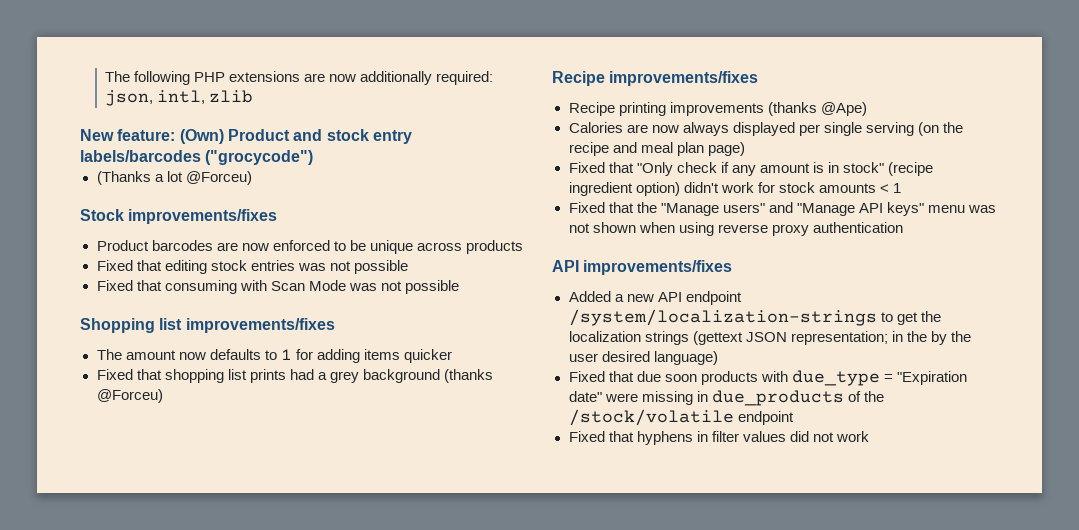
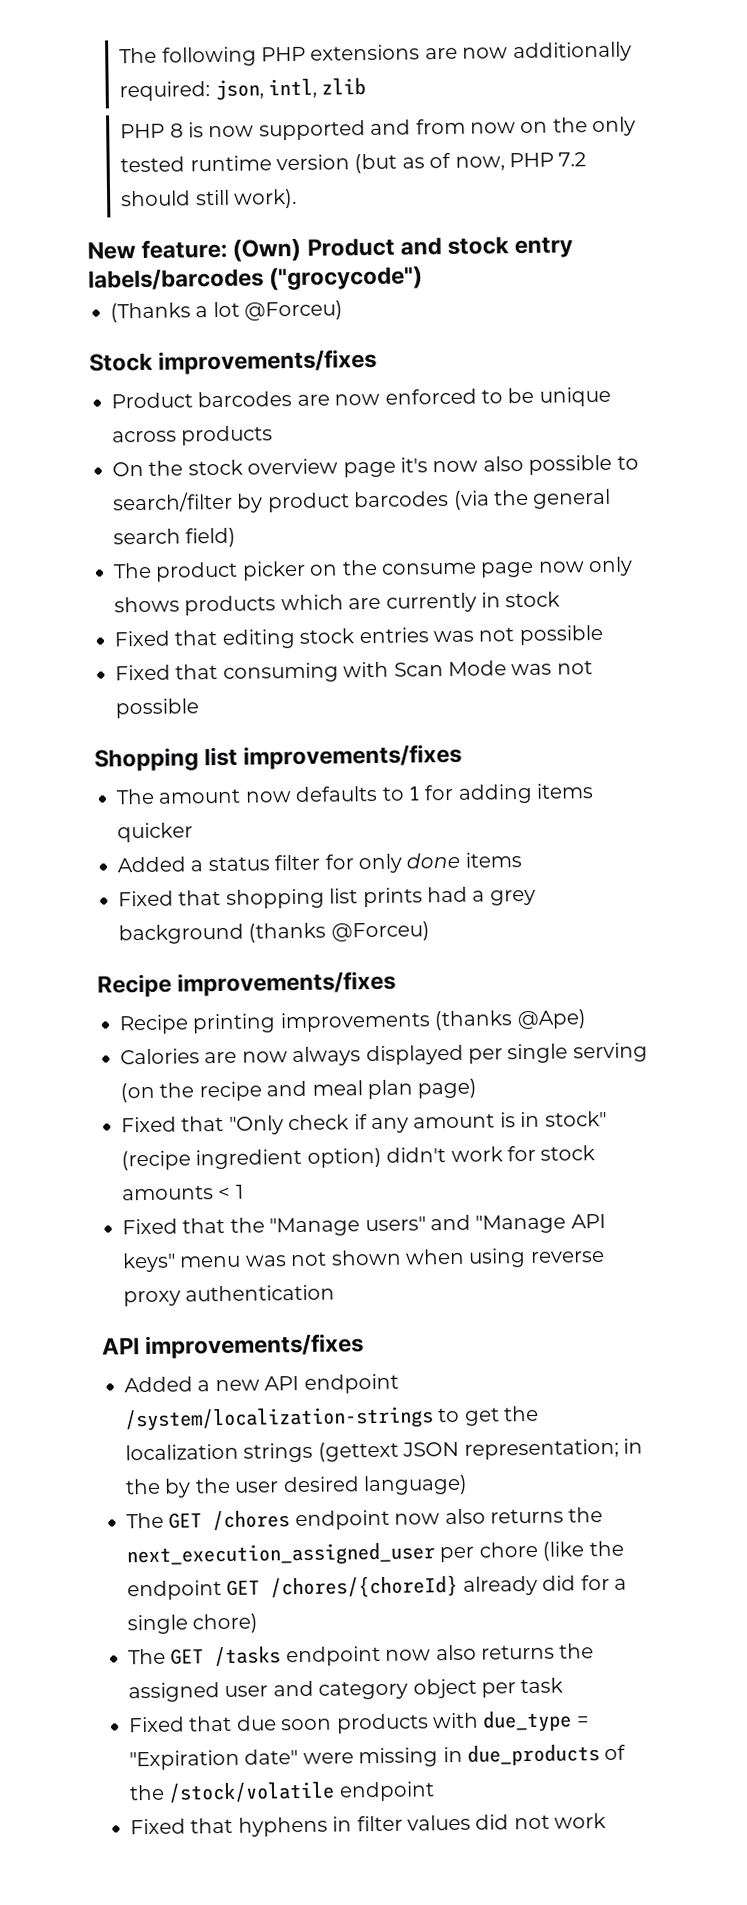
(254, 96) none -> [120,116,637,141] [120,152,587,174] [121,188,297,209] // PHP 8 is now supported and from now on the only tested runtime version (but as of now, PHP 7.2 should still work).
(523, 247) none -> [112,454,639,478] [112,488,612,513] [113,527,237,548] [113,556,634,582] [114,591,561,616] // On the stock overview page it's now also possible to search/filter by product barcodes (via the general search field) // The product picker on the consume page now only shows products which are currently in stock
(452, 356) none -> [117,852,522,874] // Added a status filter for only done items
(718, 358) none -> [126,1507,604,1531] [126,1540,624,1568] [127,1574,627,1601] [127,1613,259,1635] [128,1643,595,1667] [128,1677,564,1703] // The GET /chores endpoint now also returns the next_execution_assigned_user per chore (like the endpoint GET /chores/{choreId} already did for a single chore) // The GET /tasks endpoint now also returns the assigned user and category object per task

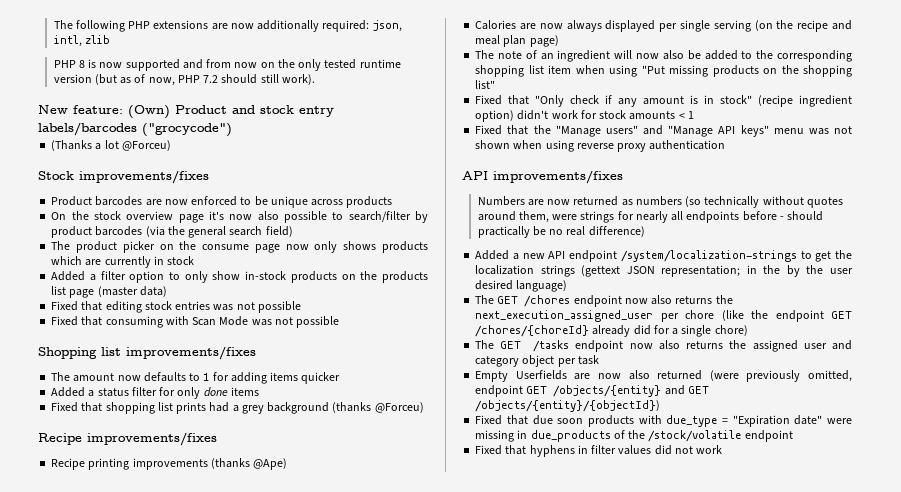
(561, 599) none -> [51,271,428,283] [51,286,167,298] // Added a filter option to only show in-stock products on the products list page (master data)
(478, 1088) none -> [475,50,852,62] [475,65,852,77] [475,80,496,89] // The note of an ingredient will now also be added to the corresponding shopping list item when using "Put missing products on the shopping list"
(365, 1346) none -> [477,196,843,208] [477,211,824,223] [477,226,645,238] // Numbers are now returned as numbers (so technically without quotes around them, were strings for nearly all endpoints before - should practically be no real difference)
(564, 1685) none -> [475,370,852,382] [475,385,709,397] [475,400,661,412] // Empty Userfields are now also returned (were previously omitted, endpoint GET /objects/{entity} and GET /objects/{entity}/{objectId})

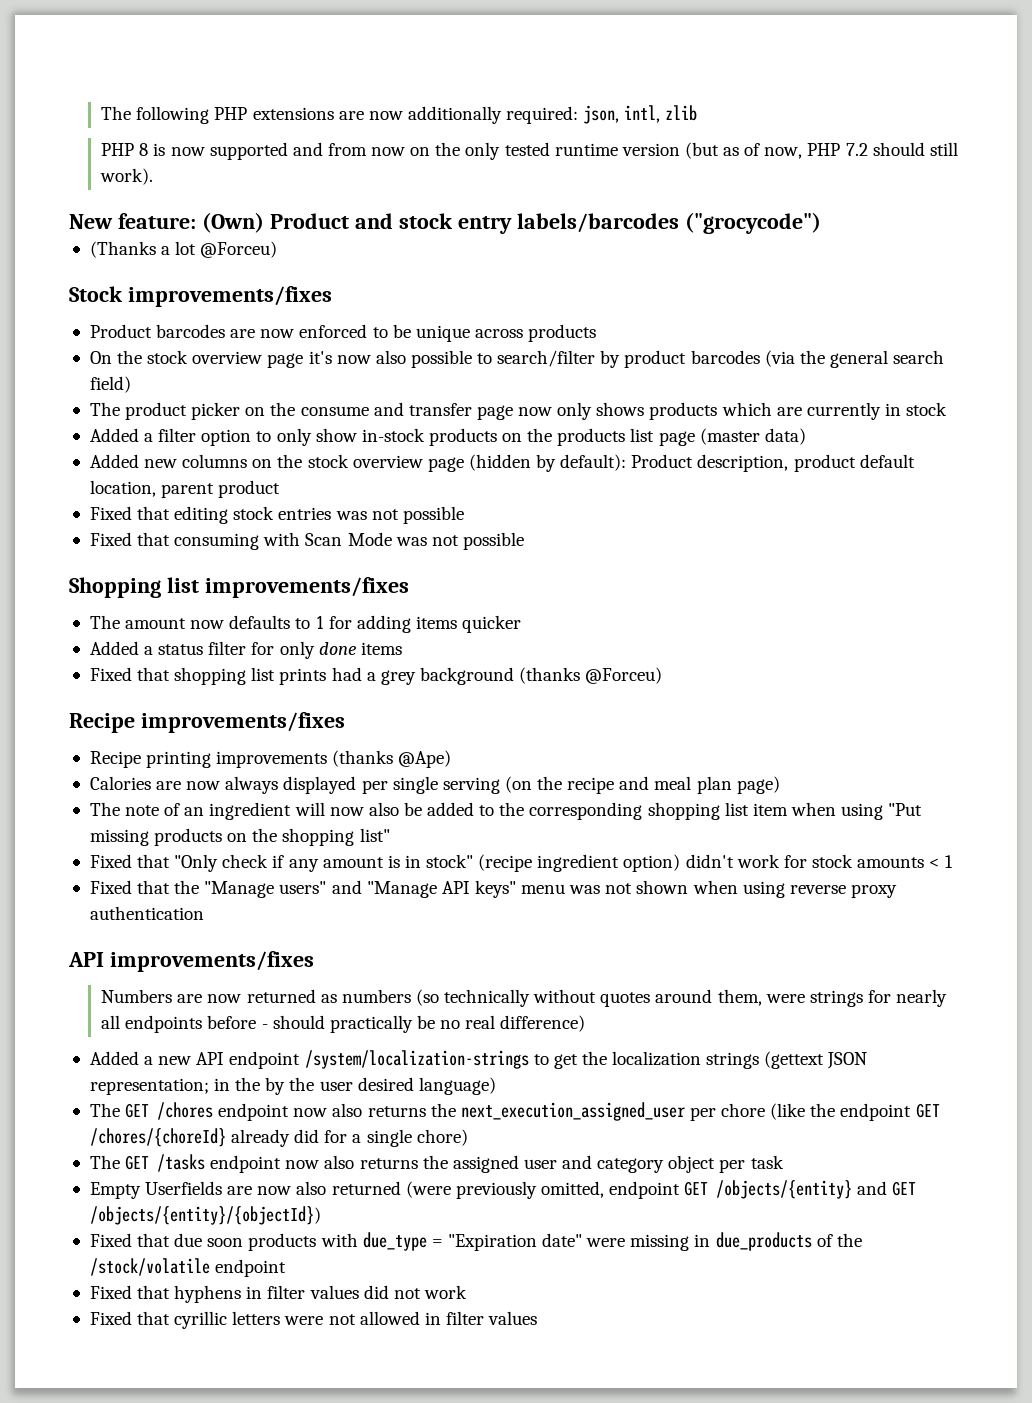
(250, 247) none -> [373,402,472,416] and transfer
(167, 291) none -> [89,454,915,472] [89,480,281,498] // Added new columns on the stock overview page (hidden by default): Product description, product default location, parent product
(723, 449) none -> [89,1311,538,1329] // Fixed that cyrillic letters were not allowed in filter values

